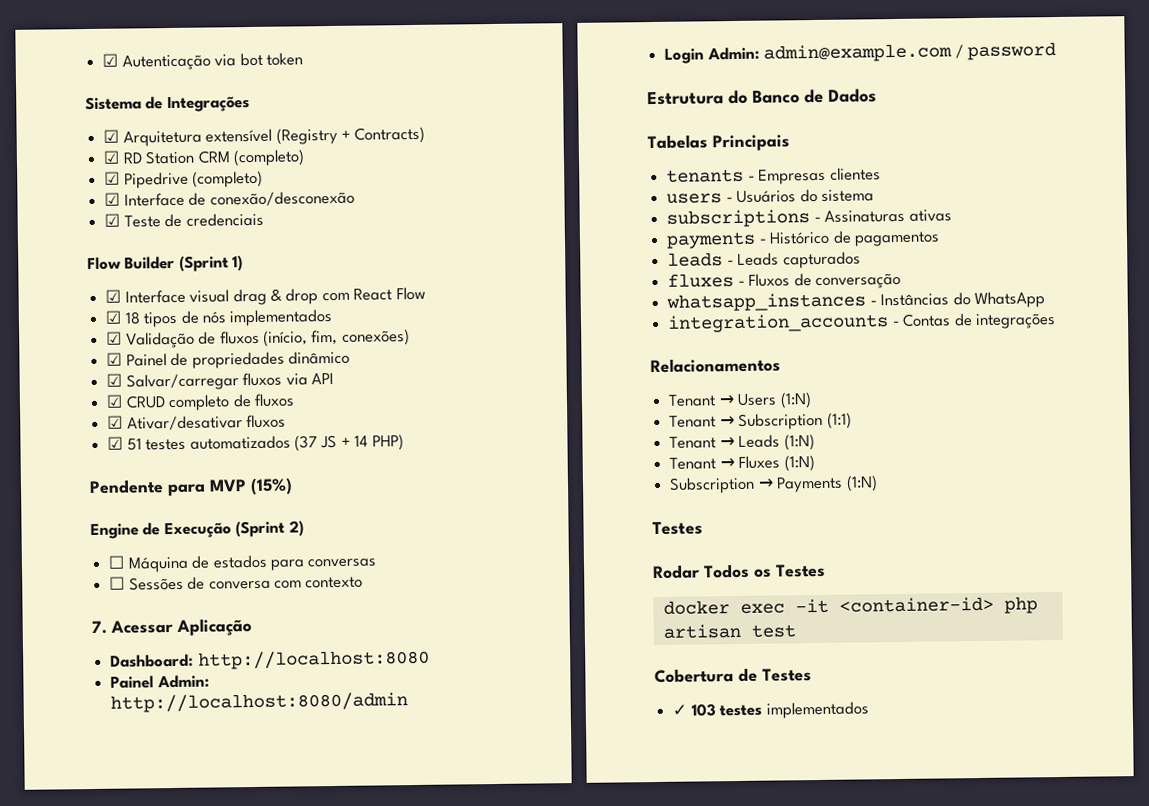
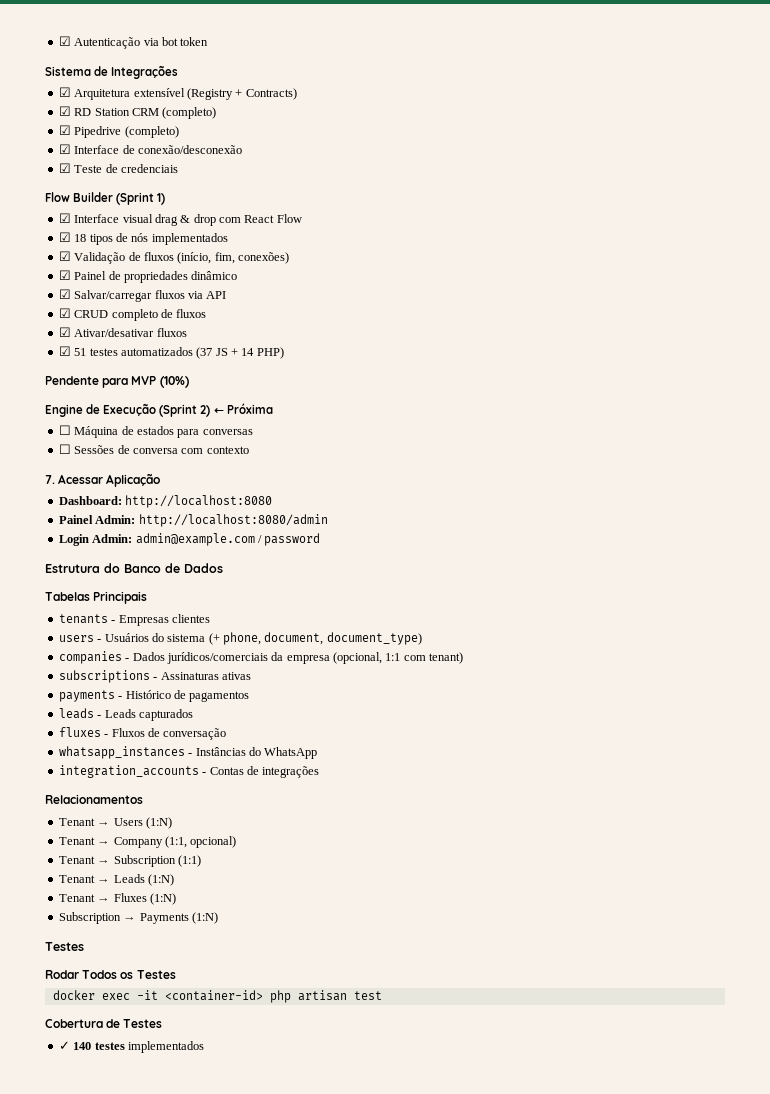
[250,477,293,496] (15%) -> [159,376,189,388] (10%)
(304, 528) none -> [213,403,273,414] ← Próxima
(874, 195) none -> [208,632,422,645] [58,651,464,664] (+ phone, document, document_type) // companies - Dados jurídicos/comerciais da empresa (opcional, 1:1 com tenant)
(812, 400) none -> [58,836,237,848] // Tenant → Company (1:1, opcional)
[690,703,716,717] 103 -> [73,1042,92,1050] 140

